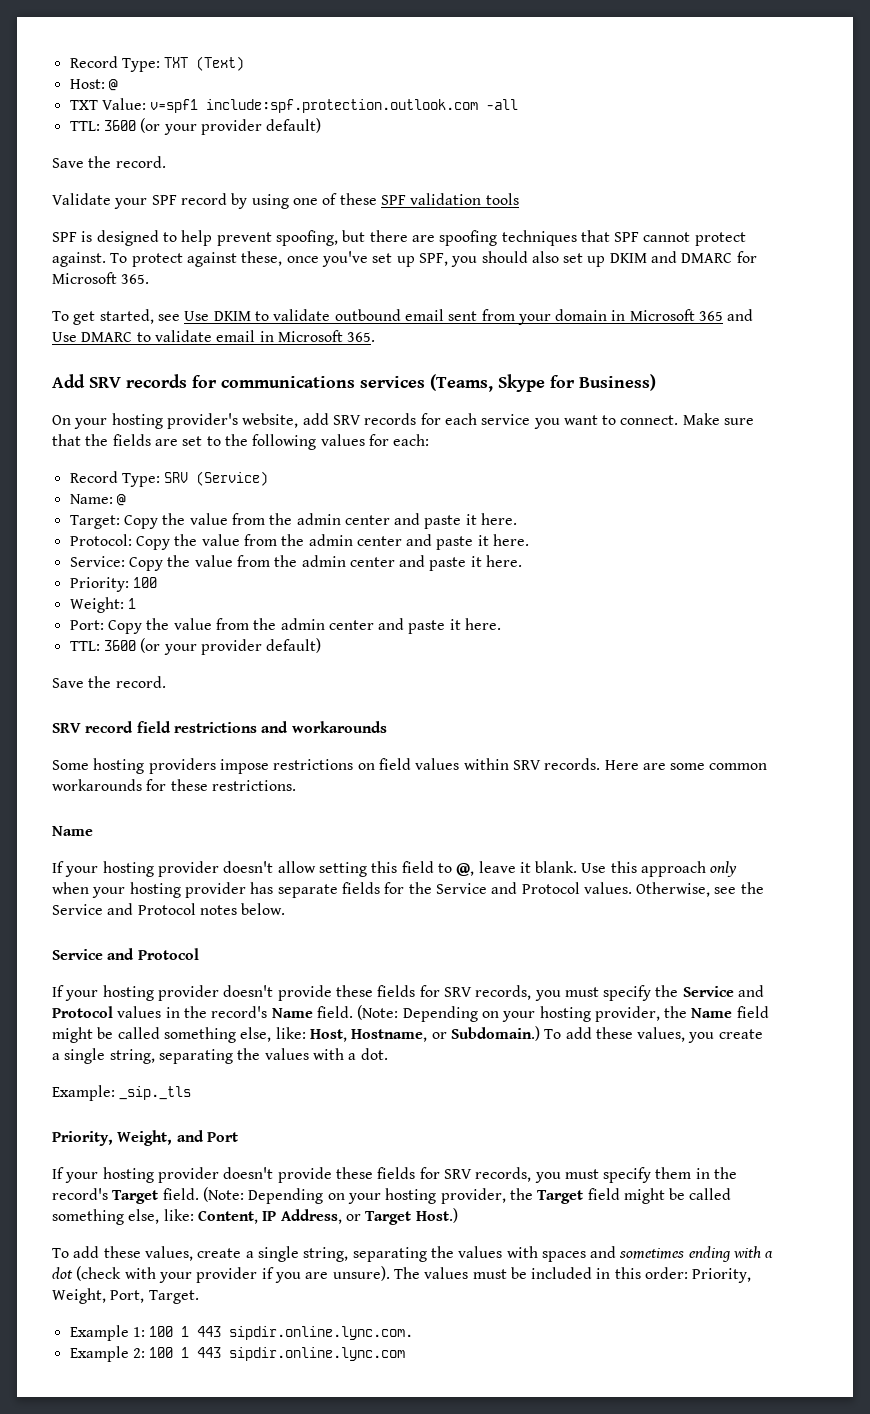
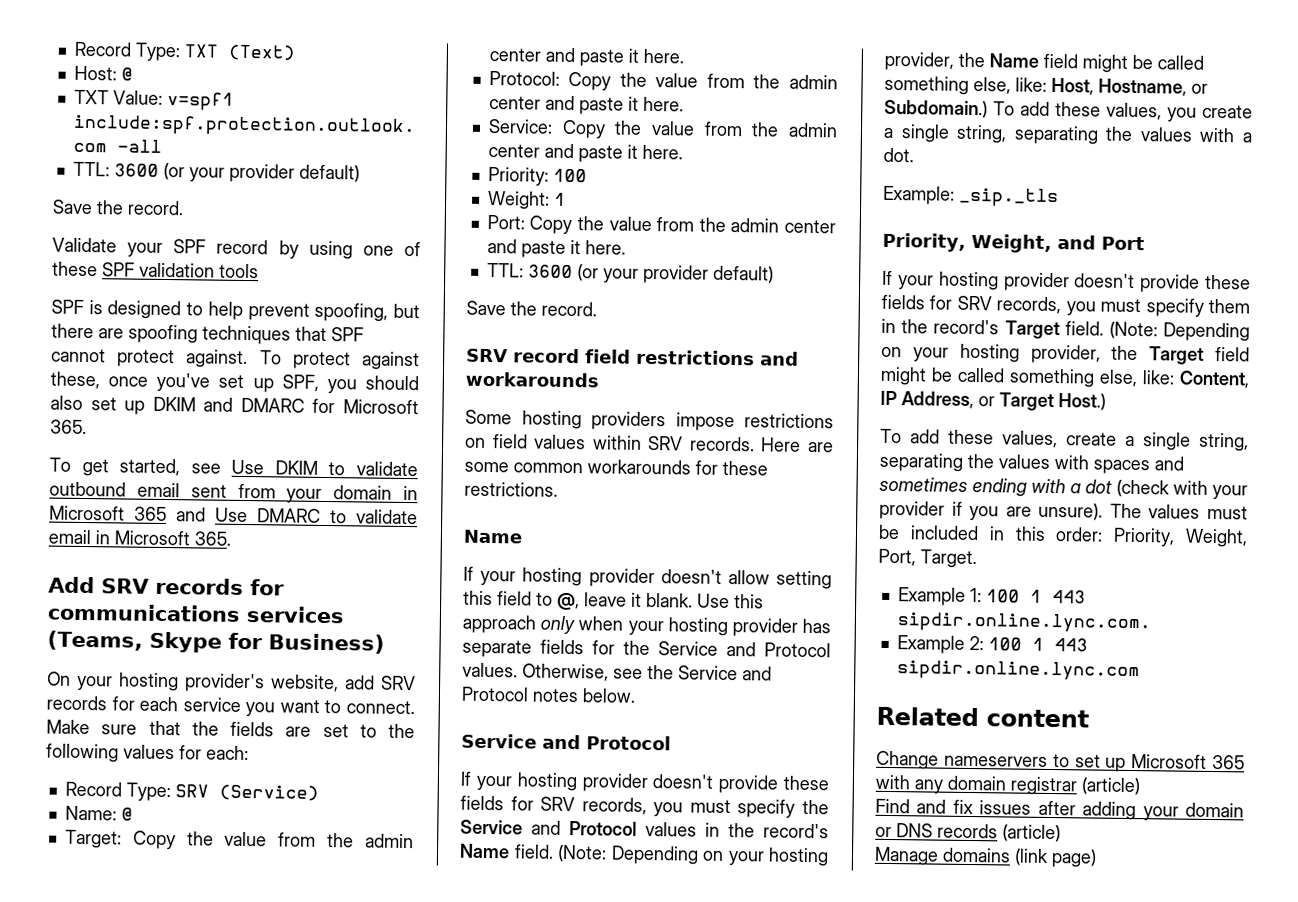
(406, 1354) none -> [876,706,1089,728] [876,750,1245,772] [875,774,1140,796] [875,798,1244,821] [875,823,1061,843] [874,846,1097,868] // Related content // Change nameservers to set up Microsoft 365 with any domain registrar (article) // Find and fix issues after adding your domain or DNS records (article) // Manage domains (link page)

